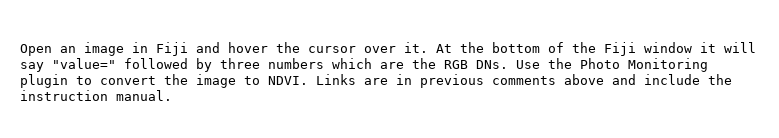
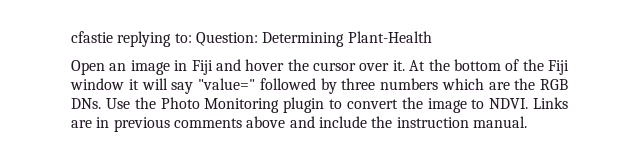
(20, 50) none -> [71,31,432,47] cfastie replying to: Question: Determining Plant-Health //

